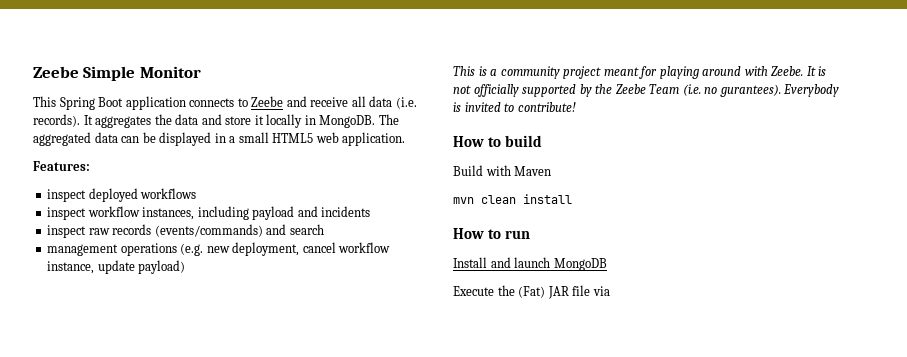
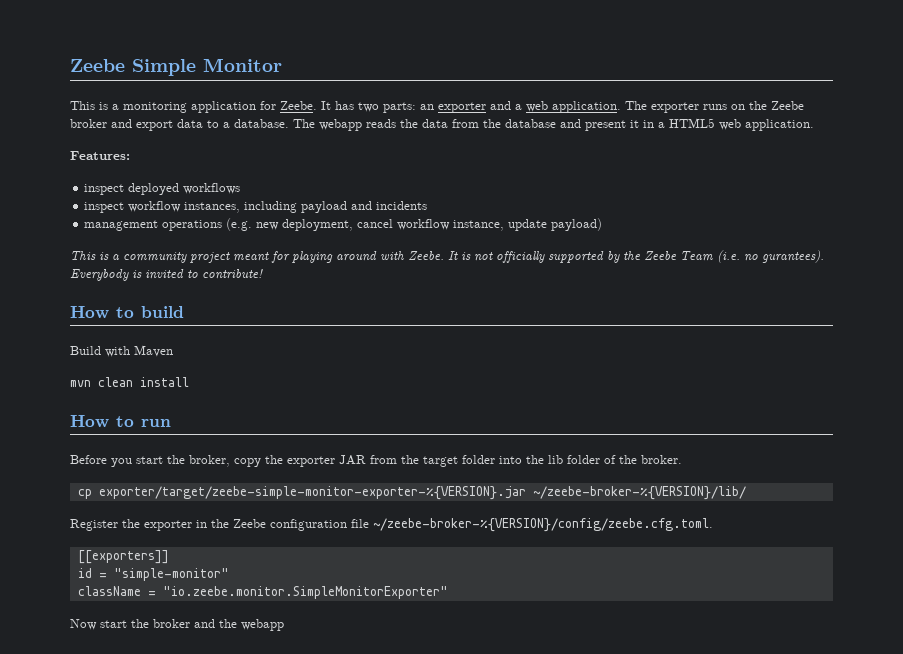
[59,96,417,110] [33,114,399,128] [33,132,212,146] Spring Boot application connects to Zeebe and receive all data (i.e. records). It aggregates the data and store it locally in MongoDB. The aggregated data can be displayed -> [99,101,804,113] [70,119,639,131] is a monitoring application for Zeebe. It has two parts: an exporter and a web application. The exporter runs on the Zeebe broker and export data to a database. The webapp reads the data from the database and present it
[238,132,269,143] small -> (665, 125) none
[47,224,324,238] // inspect raw records (events/commands) and search -> (428, 205) none
[453,257,607,271] [453,285,610,299] Install and launch MongoDB // Execute the (Fat) JAR file via -> [70,455,682,467] [77,486,746,500] [70,518,713,532] [77,550,169,564] [77,568,229,581] [77,586,448,599] [70,619,284,631] Before you start the broker, copy the exporter JAR from the target folder into the lib folder of the broker. // cp exporter/target/zeebe-simple-monitor-exporter-%{VERSION}.jar ~/zeebe-broker-%{VERSION}/lib/ // Register the exporter in the Zeebe configuration file ~/zeebe-broker-%{VERSION}/config/zeebe.cfg.toml. // [[exporters]] // id = "simple-monitor" // className = "io.zeebe.monitor.SimpleMonitorExporter" // Now start the broker and the webapp

